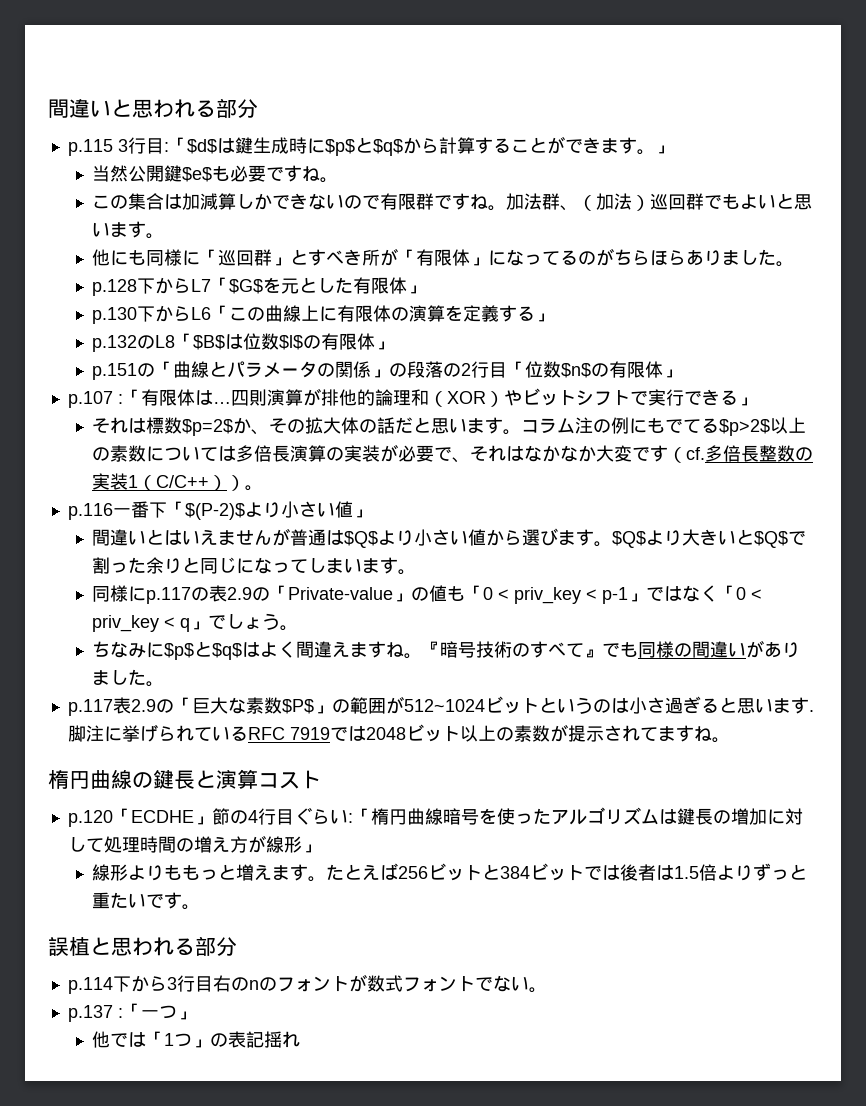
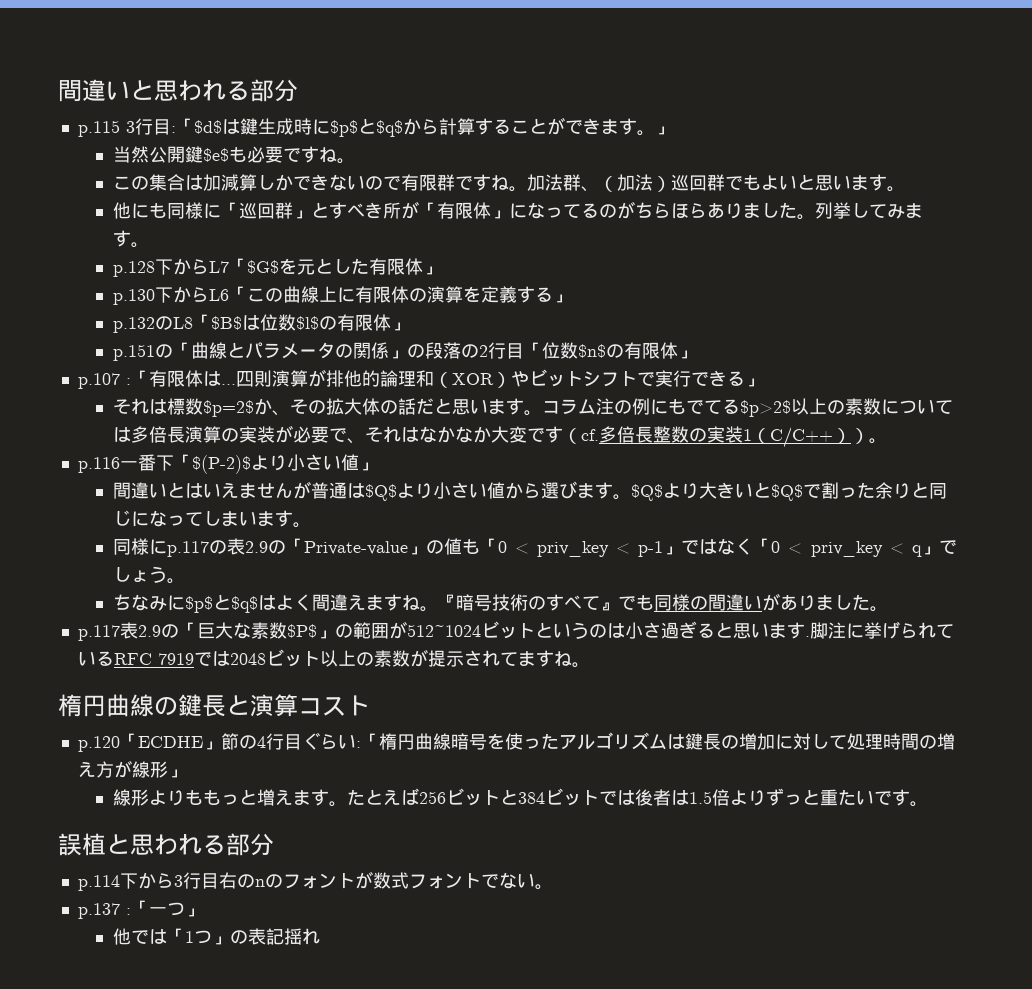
(795, 264) none -> [814,202,923,219] [112,230,149,248] 列挙してみます。

